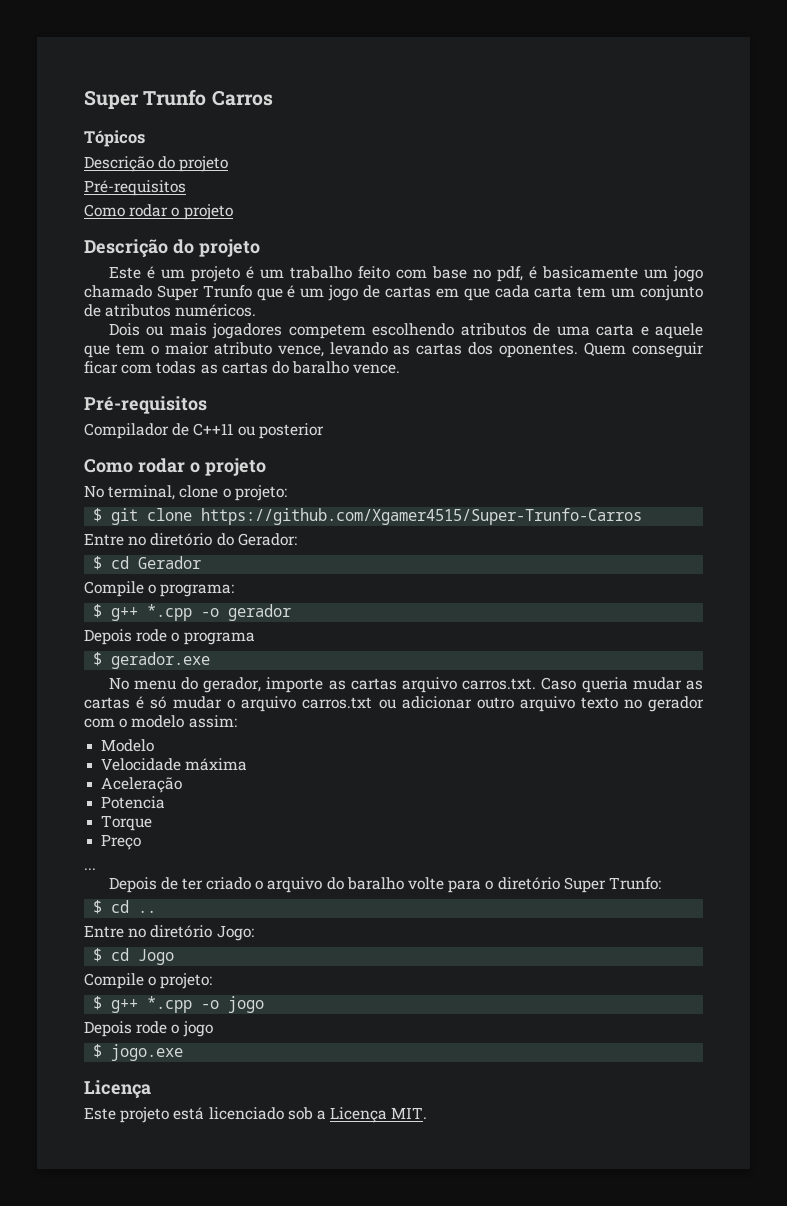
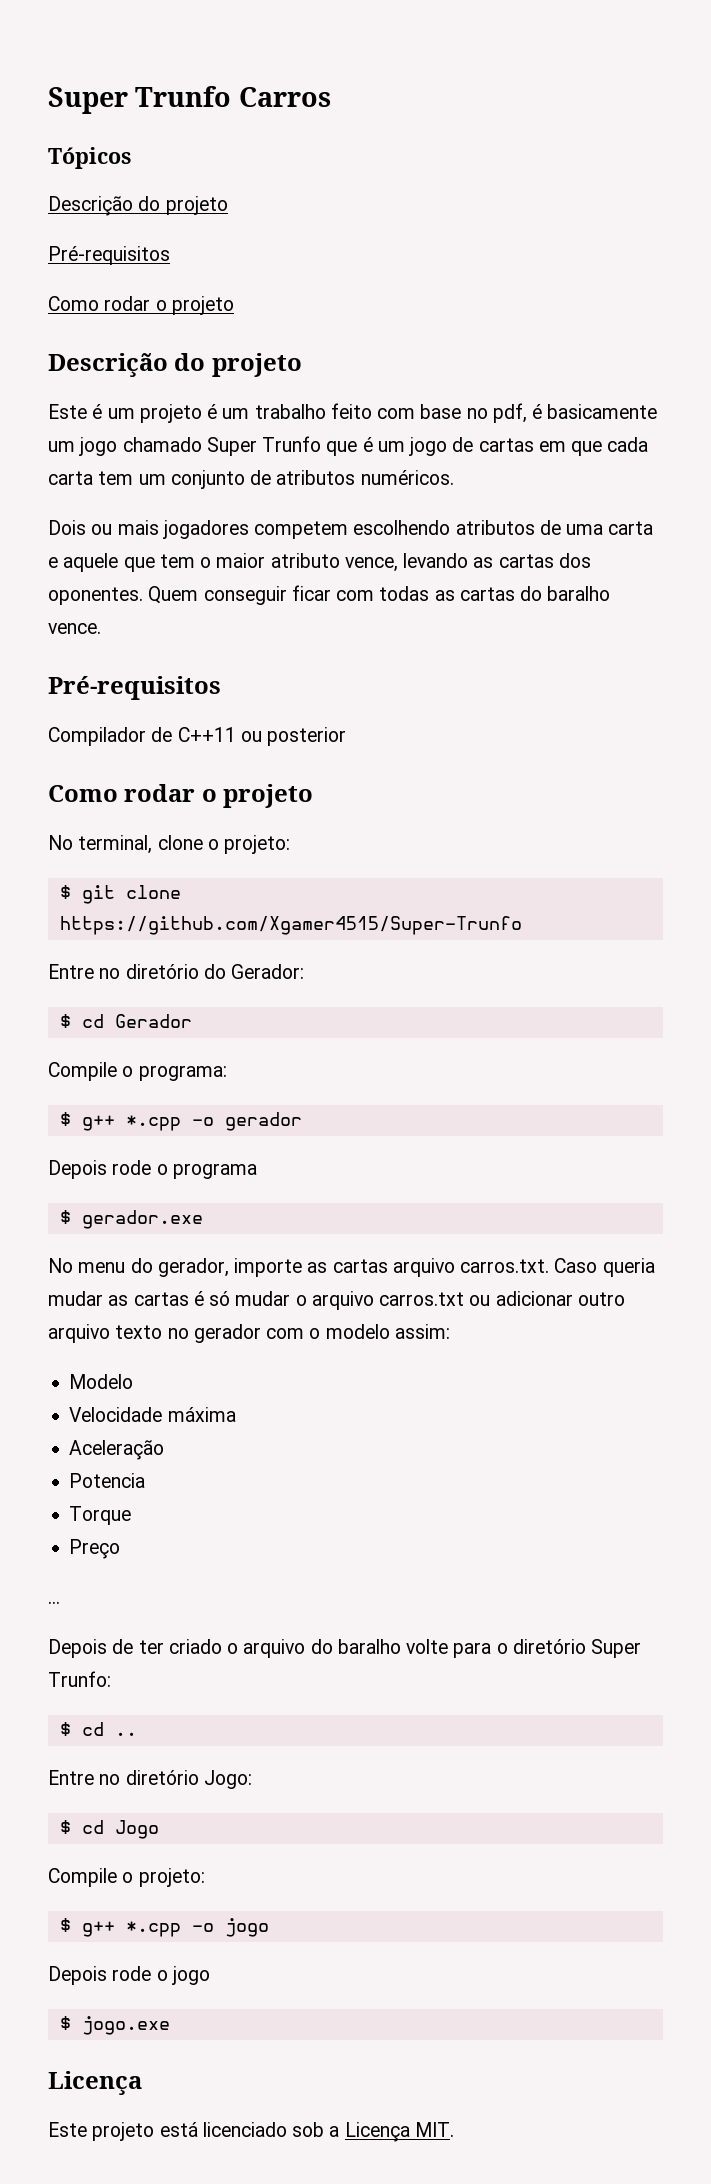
[201,508,643,525] https://github.com/Xgamer4515/Super-Trunfo-Carros -> [59,916,522,935] https://github.com/Xgamer4515/Super-Trunfo

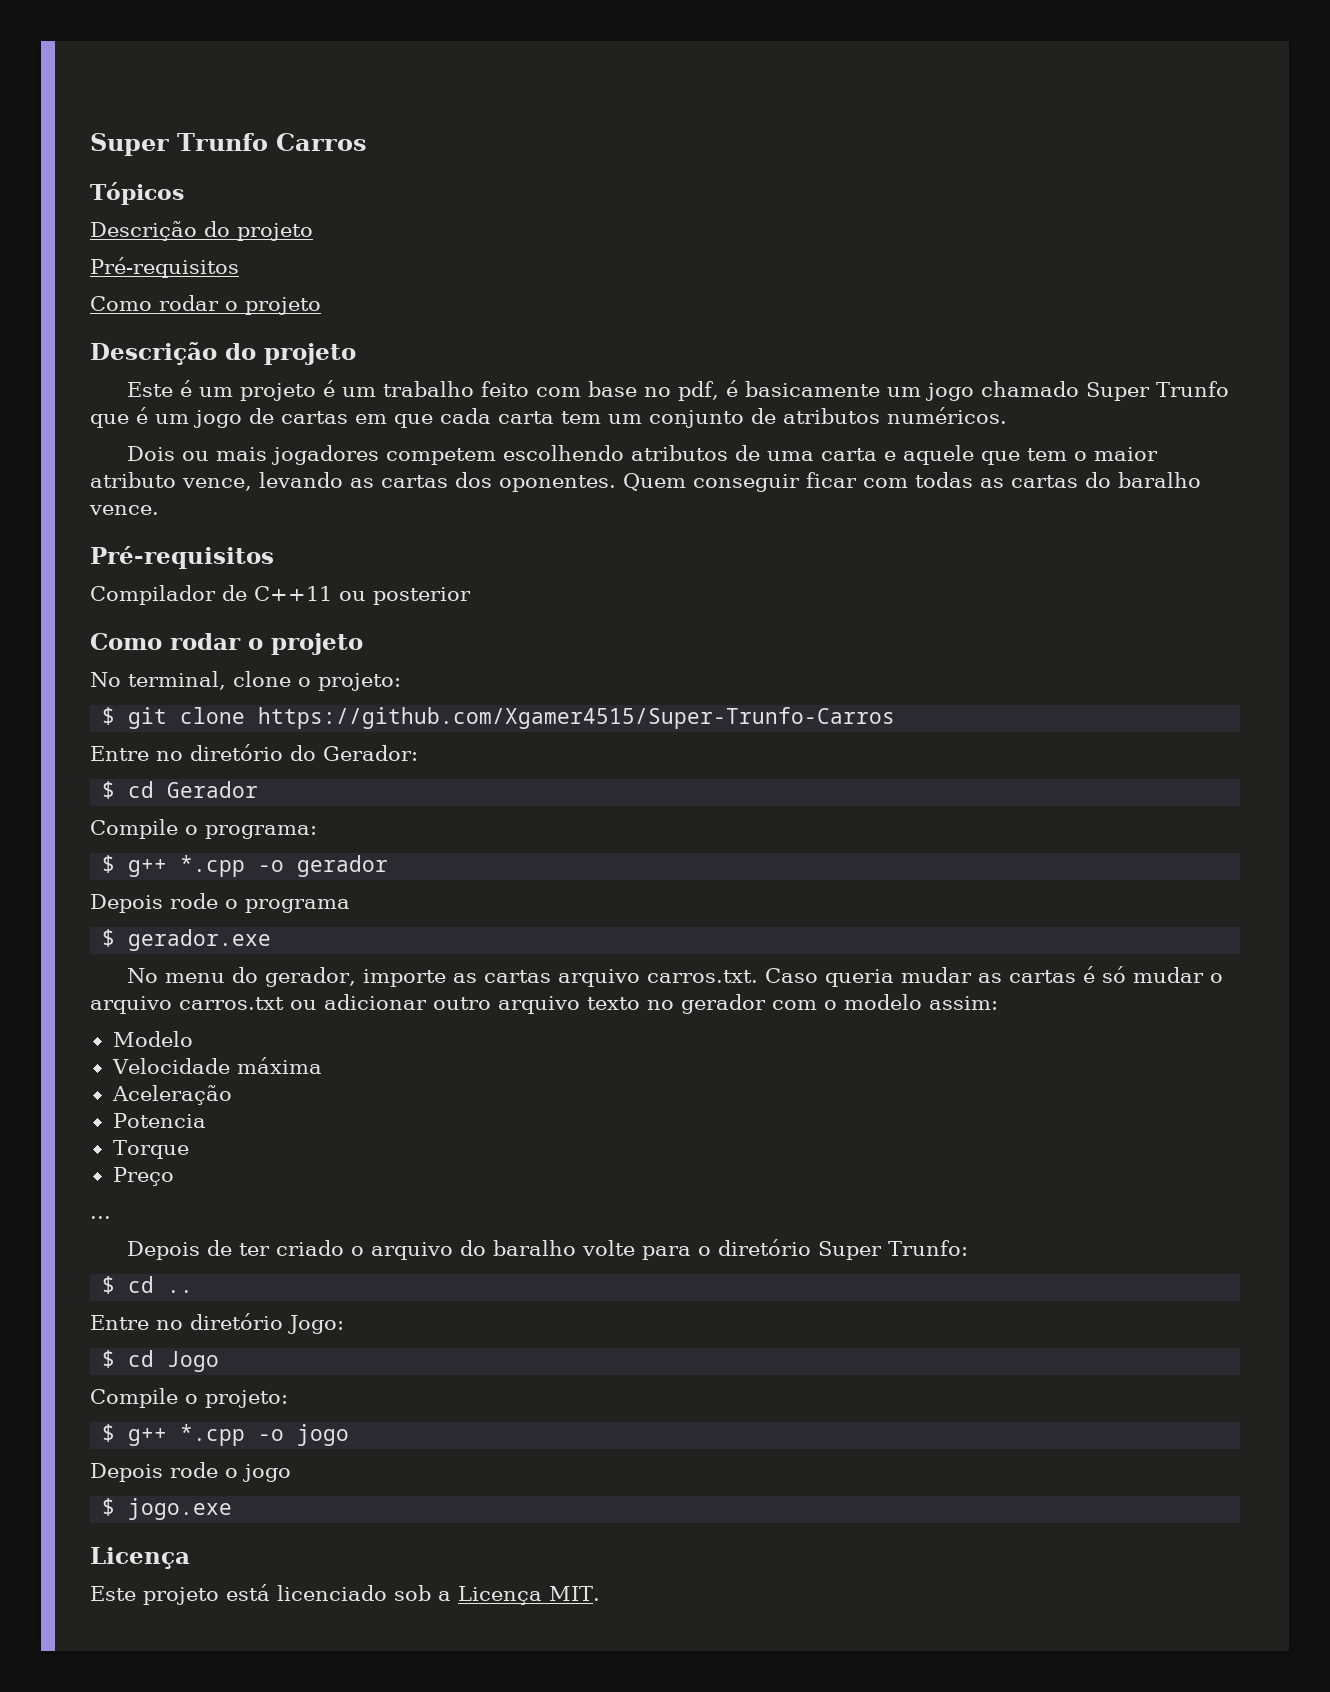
[59,916,522,935] https://github.com/Xgamer4515/Super-Trunfo -> [258,707,896,729] https://github.com/Xgamer4515/Super-Trunfo-Carros

